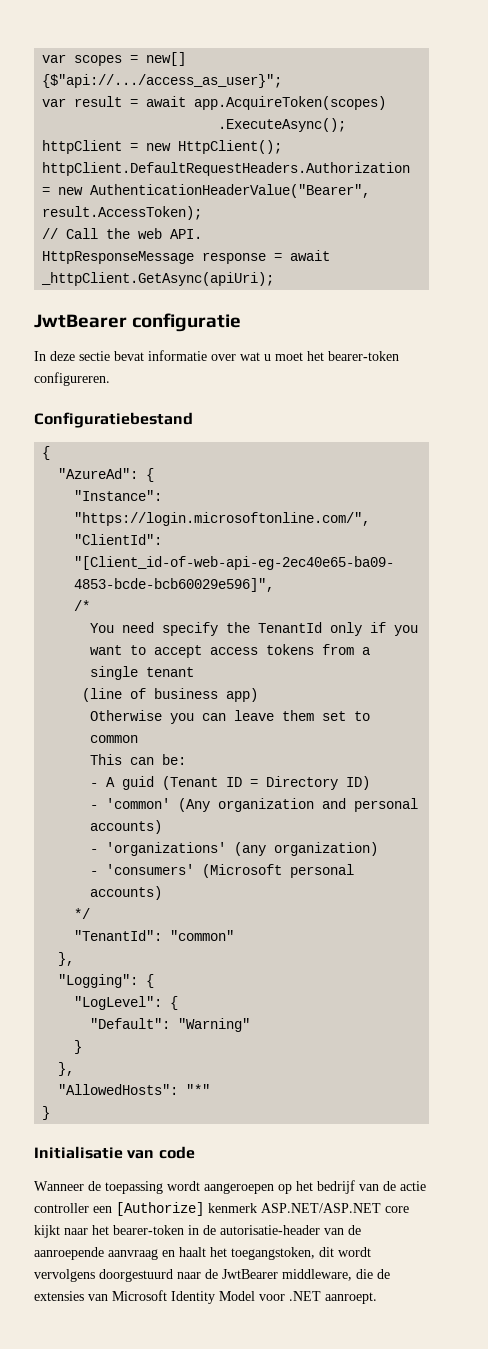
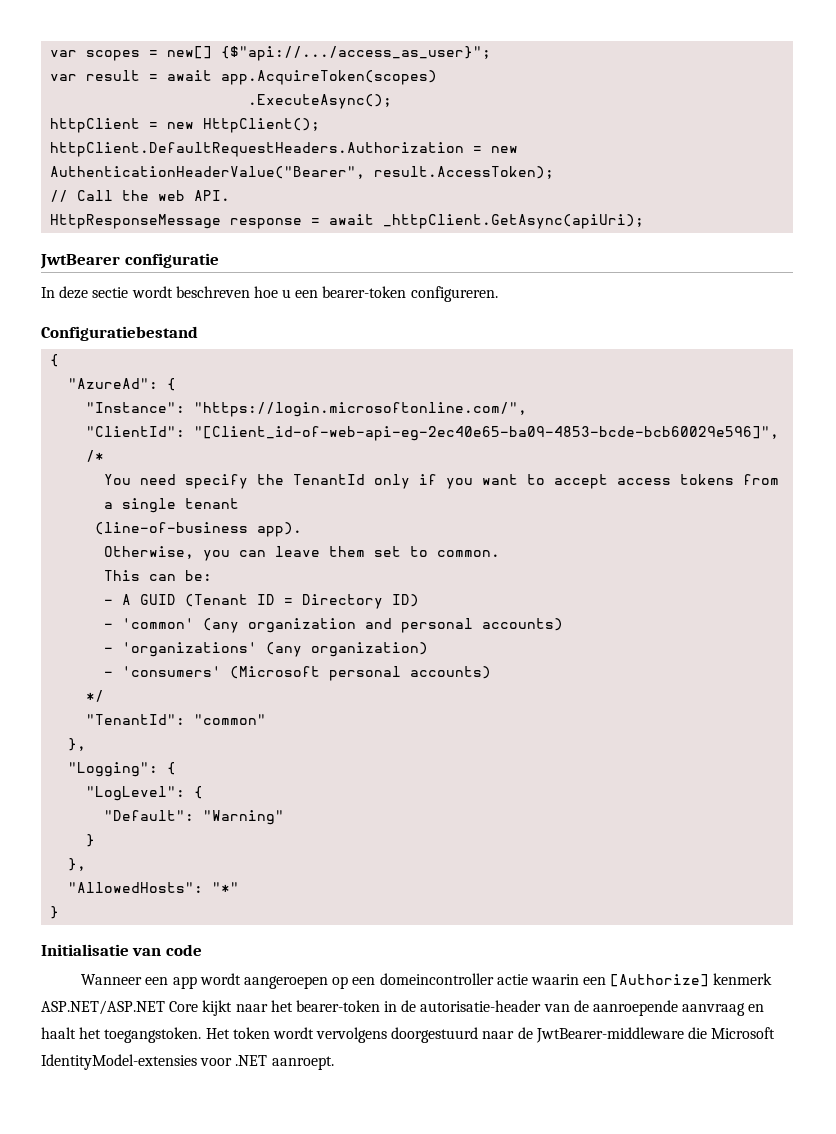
[114,350,324,361] bevat informatie over wat u moet het -> [131,286,319,298] wordt beschreven hoe u een
[82,688,259,702] [90,710,163,721] (line of business app) // Otherwise -> [95,522,303,537] [104,546,195,559] (line-of-business app). // Otherwise,
[90,735,139,743] common -> [437,550,501,557] common.
[122,776,155,790] guid -> [140,594,177,605] GUID
[178,798,211,812] (Any -> [203,618,240,633] (any
[88,1181,163,1194] de toepassing -> [145,976,197,989] een app
[296,1180,426,1194] [34,1203,89,1213] het bedrijf van de actie controller -> [352,973,579,985] een domeincontroller actie waarin
[385,1206,409,1213] core -> [169,1001,199,1012] Core
[231,1247,334,1260] toegangstoken, dit -> [104,1027,270,1043] toegangstoken. Het token
[222,1269,390,1281] [34,1290,255,1304] JwtBearer middleware, die de extensies van Microsoft Identity Model -> [535,1027,776,1043] [41,1054,197,1070] JwtBearer-middleware die Microsoft IdentityModel-extensies

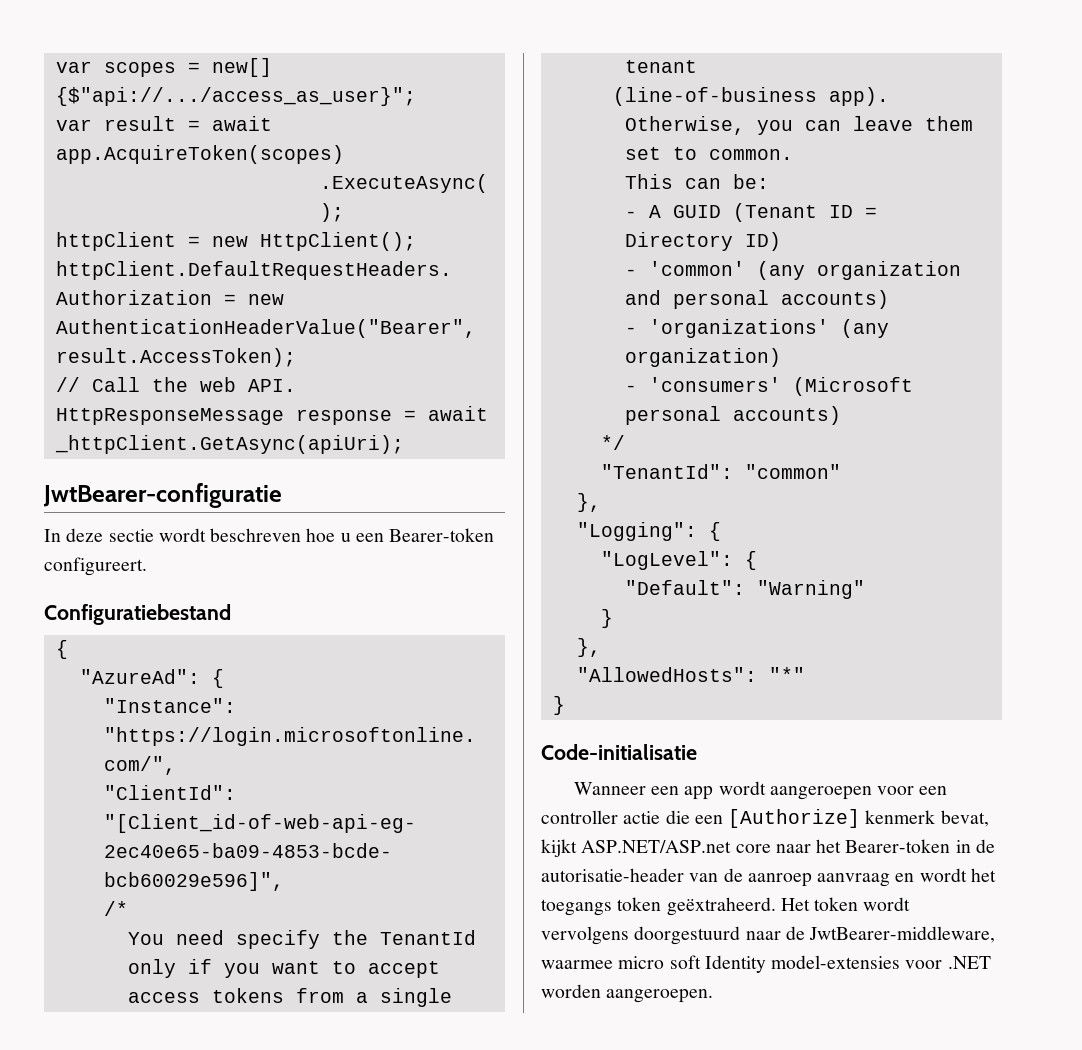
[40,253,219,269] JwtBearer configuratie -> [43,483,282,508] JwtBearer-configuratie
[322,286,498,302] bearer-token configureren. -> [389,528,495,542] [44,557,147,576] Bearer-token configureert.
[41,944,202,956] Initialisatie van code -> [541,744,697,760] Code-initialisatie
[332,973,773,989] [41,1000,233,1016] op een domeincontroller actie waarin een [Authorize] kenmerk ASP.NET/ASP.NET Core kijkt -> [877,786,948,795] [541,809,989,828] [541,839,771,857] voor een controller actie die een [Authorize] kenmerk bevat, kijkt ASP.NET/ASP.net core
[295,1000,380,1012] bearer-token -> [845,839,951,853] Bearer-token
[593,1000,679,1016] aanroepende -> [747,873,812,887] aanroep
[41,1027,202,1043] haalt het toegangstoken. -> [919,868,996,882] [541,897,776,916] wordt het toegangs token geëxtraheerd.
[535,1027,776,1043] [41,1054,334,1070] JwtBearer-middleware die Microsoft IdentityModel-extensies voor .NET aanroept. -> [809,926,996,943] [541,955,991,973] [541,984,714,1003] JwtBearer-middleware, waarmee micro soft Identity model-extensies voor .NET worden aangeroepen.

